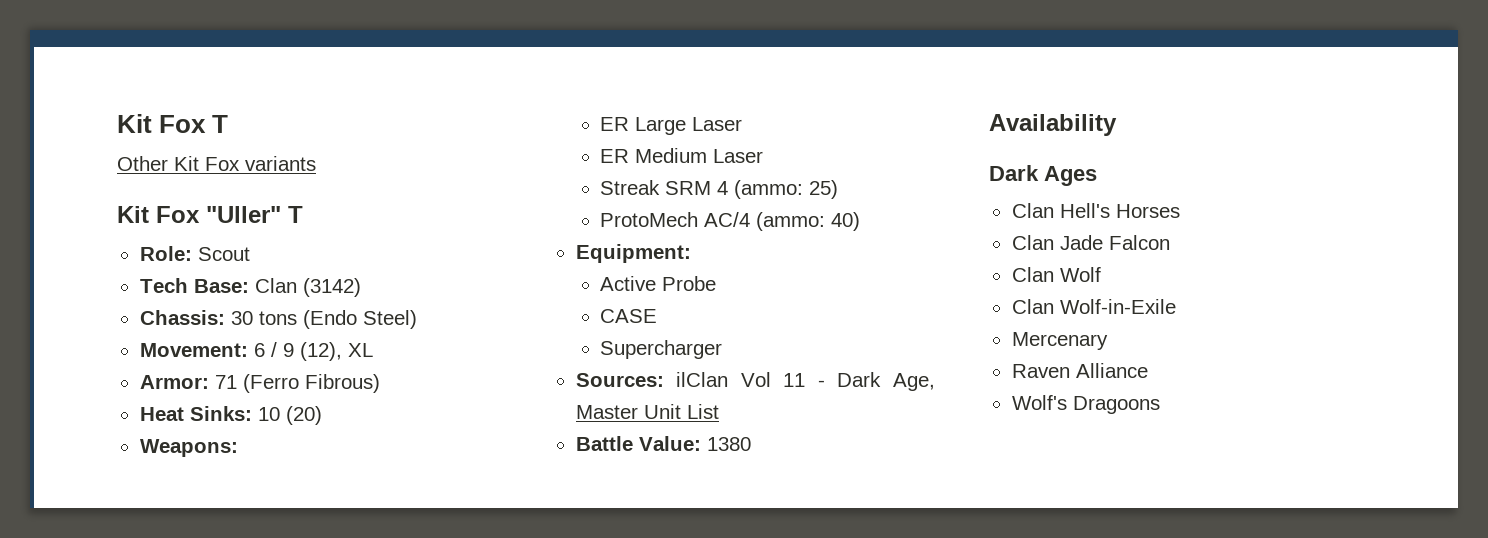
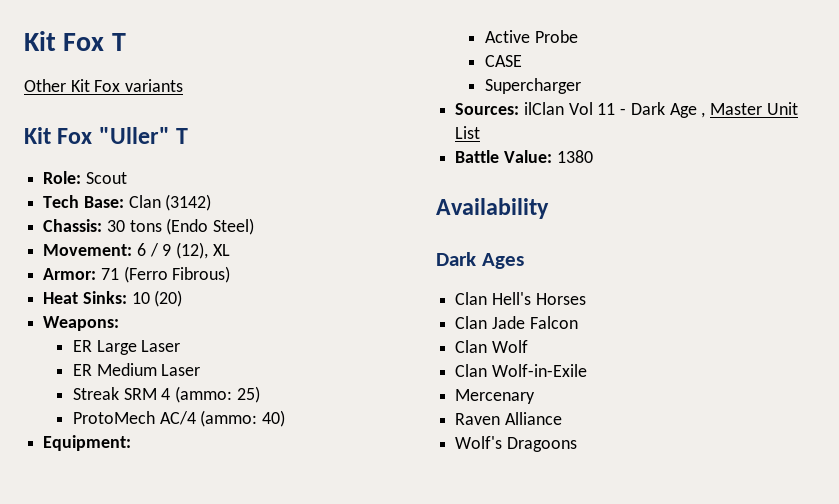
[893,373,935,391] Age, -> [669,103,706,118] Age ,

